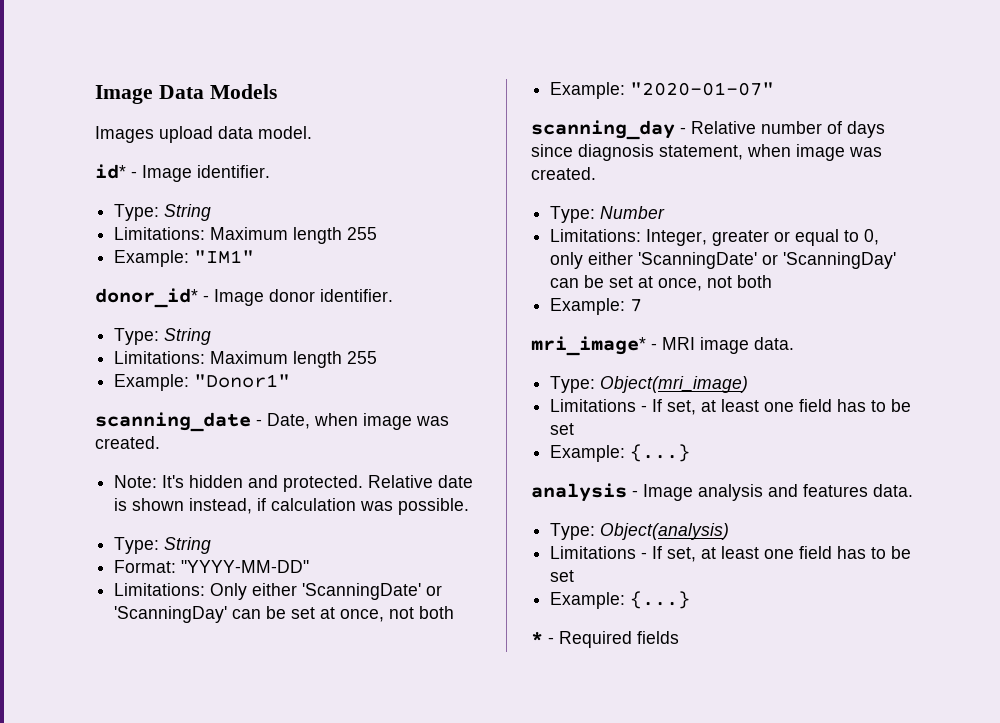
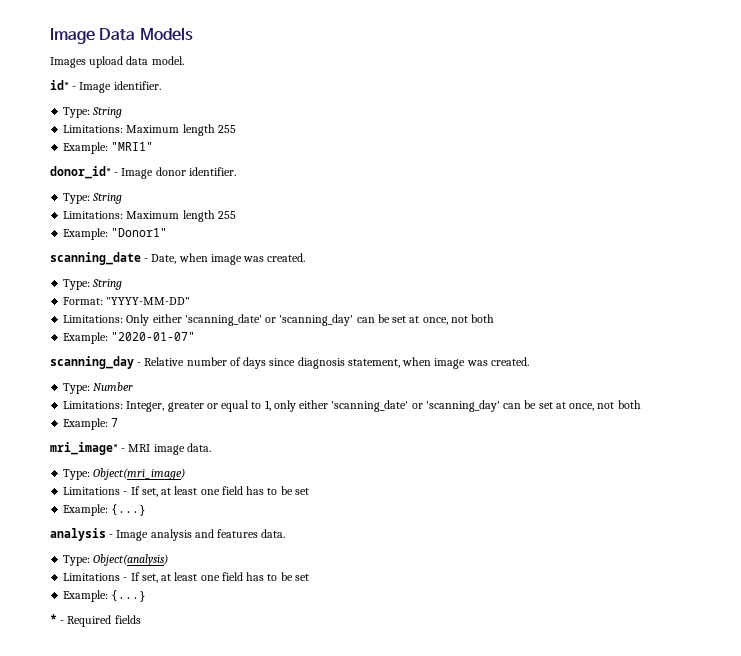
[194,250,255,264] "IM1" -> [111,142,154,151] "MRI1"
[114,475,474,492] [114,498,470,515] // Note: It's hidden and protected. Relative date is shown instead, if calculation was possible. -> (306, 257) none
[302,583,443,600] [114,606,228,623] 'ScanningDate' or 'ScanningDay' -> [184,314,354,326] 'scanning_date' or 'scanning_day'
[864,229,880,245] 0, -> [264,400,271,411] 1,
[638,252,897,269] 'ScanningDate' or 'ScanningDay' -> [331,400,500,412] 'scanning_date' or 'scanning_day'

